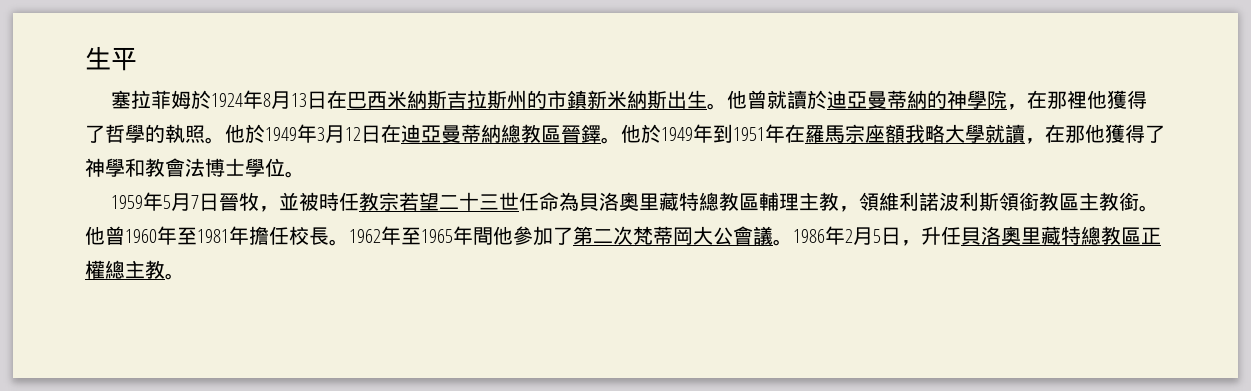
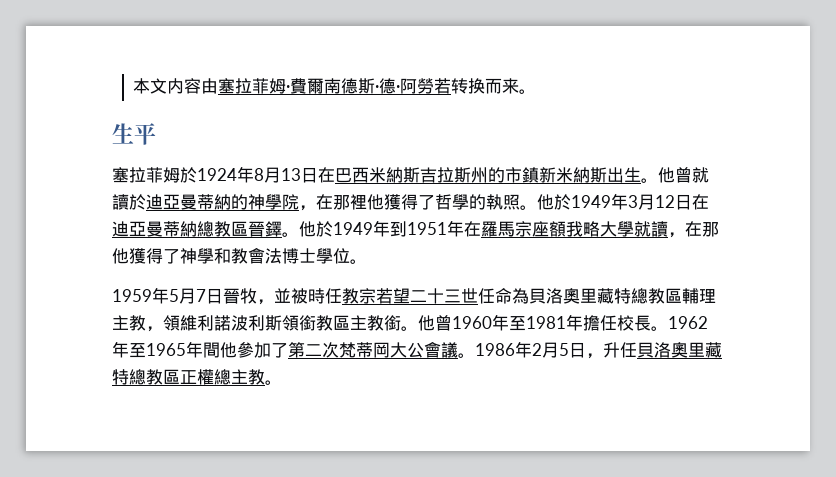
(85, 58) none -> [133,78,537,94] 本文内容由塞拉菲姆·費爾南德斯·德·阿勞若转换而来。 //

